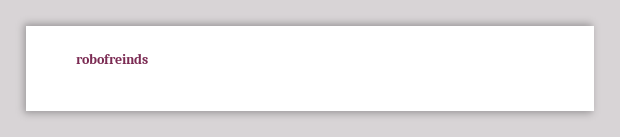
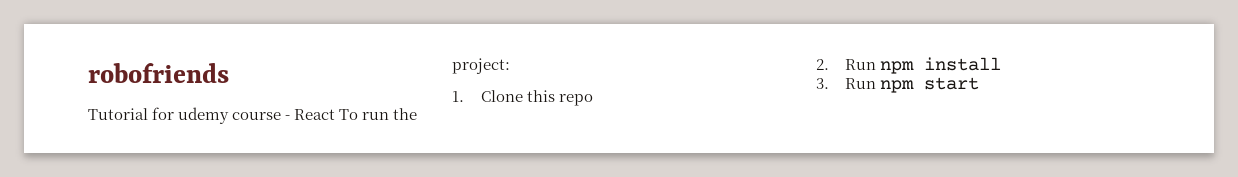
[76,53,148,64] robofreinds -> [88,63,229,83] [88,107,418,124] [452,58,510,74] [452,90,593,106] [816,57,1001,74] [816,77,979,93] robofriends // Tutorial for udemy course - React To run the project: // 1. Clone this repo // 2. Run npm install // 3. Run npm start

